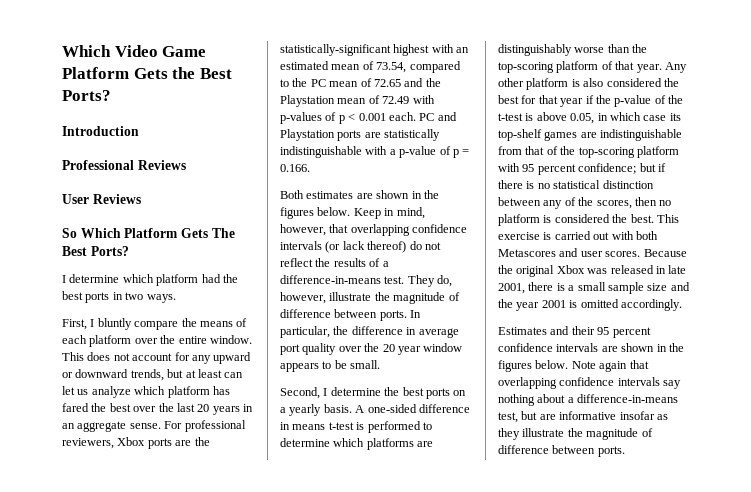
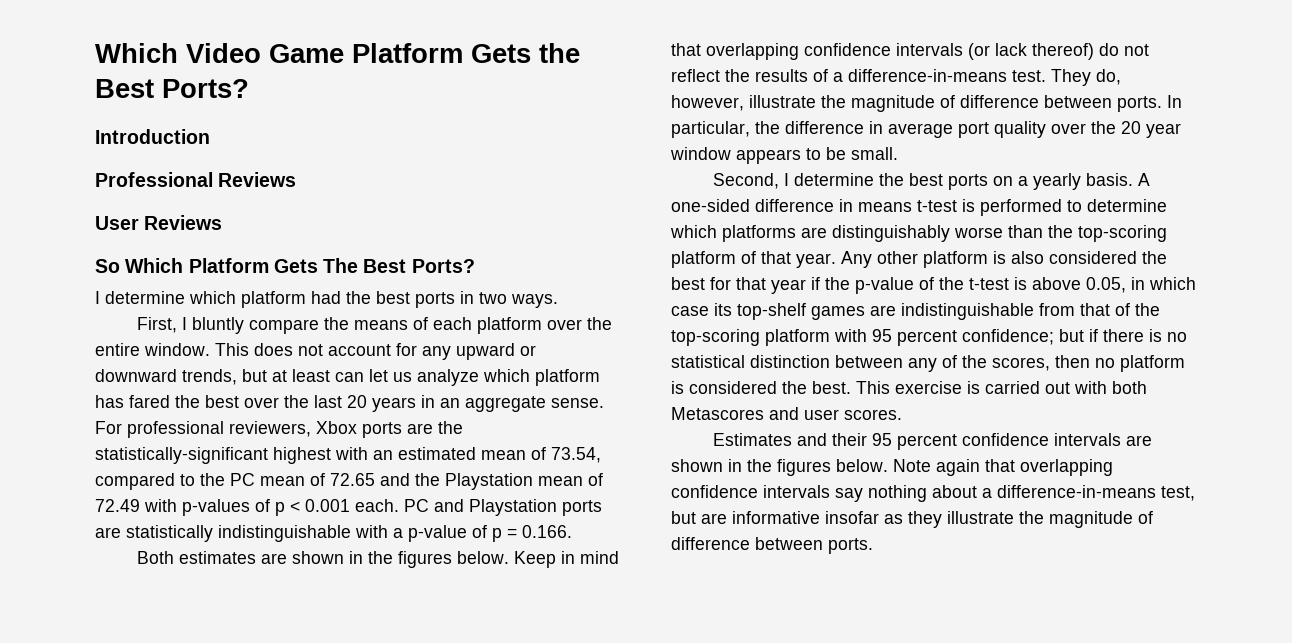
[396,207,425,219] [280,224,326,236] mind, however, -> [580,551,620,564] mind
[643,249,687,257] [498,265,687,277] [498,282,690,294] [498,299,682,311] Because the original Xbox was released in late 2001, there is a small sample size and the year 2001 is omitted accordingly. -> (902, 414) none

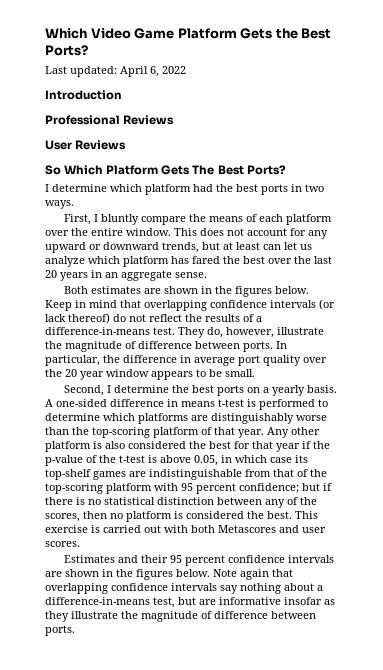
(249, 88) none -> [45,66,186,77] // Last updated: April 6, 2022
[95,421,463,438] [95,447,601,464] [95,473,603,490] [95,499,602,516] [95,525,572,542] For professional reviewers, Xbox ports are the statistically-significant highest with an estimated mean of 73.54, compared to the PC mean of 72.65 and the Playstation mean of 72.49 with p-values of p < 0.001 each. PC and Playstation ports are statistically indistinguishable with a p-value of p = 0.166. -> (207, 275) none

